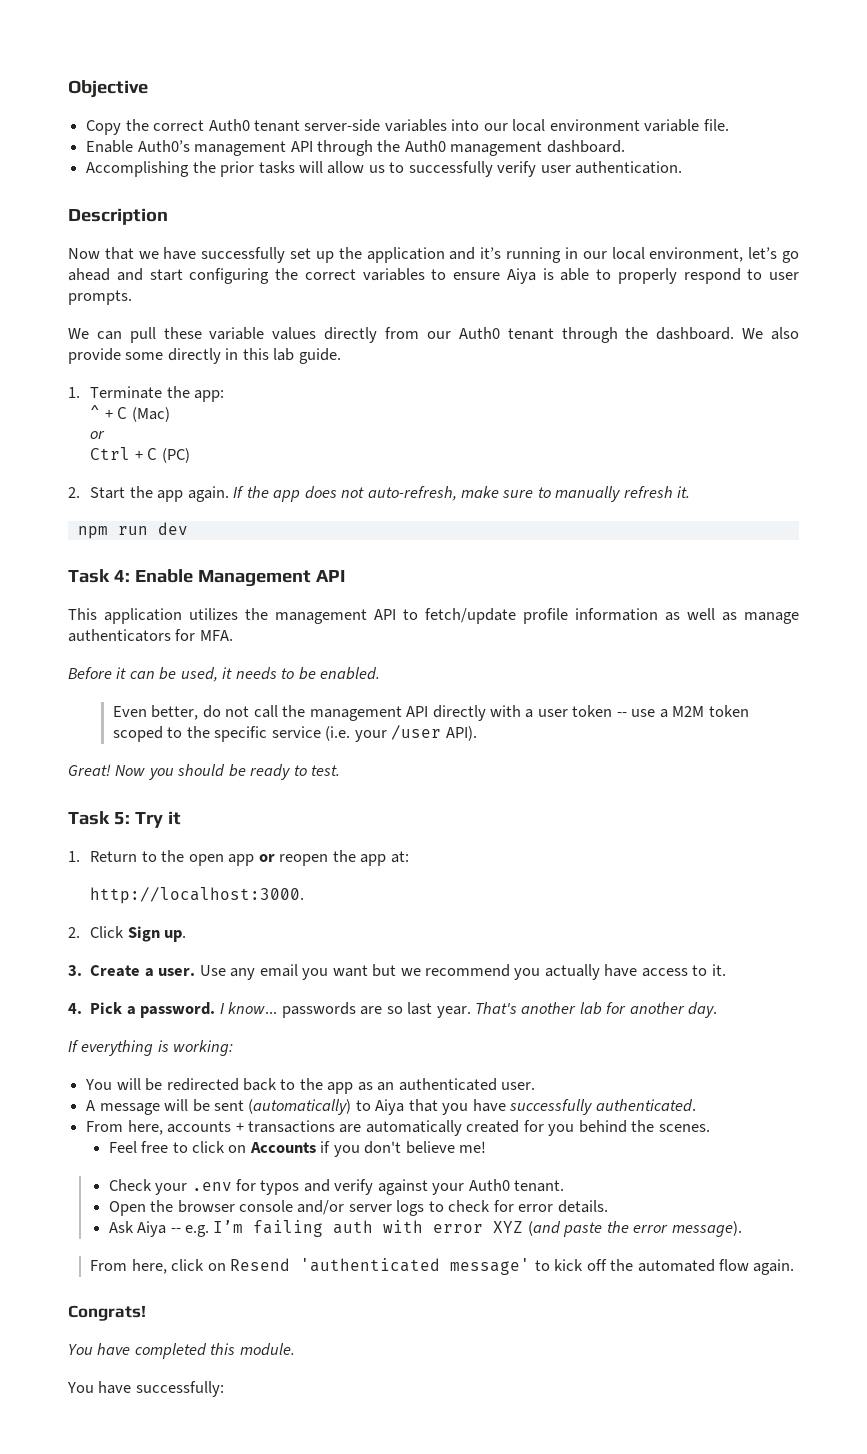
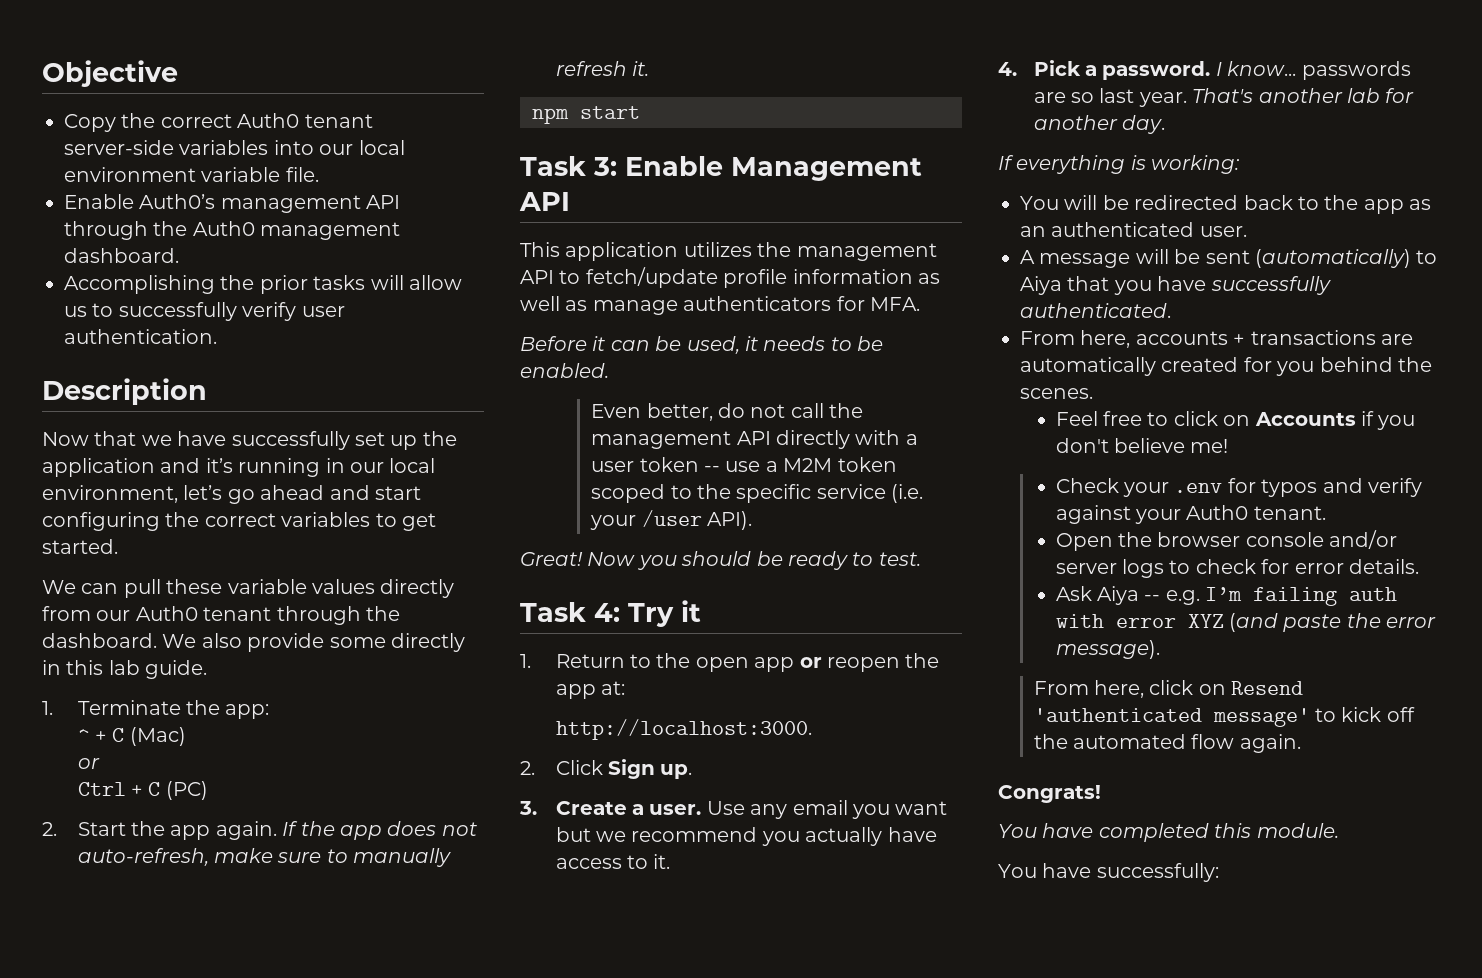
[453,268,799,284] [68,290,132,305] ensure Aiya is able to properly respond to user prompts. -> [402,513,436,531] [42,539,118,554] get started.
[117,522,188,535] [68,569,130,583] run dev // Task 4: -> [580,106,640,119] [520,156,617,176] start // Task 3:
[113,812,130,825] 5: -> [594,603,620,622] 4:

